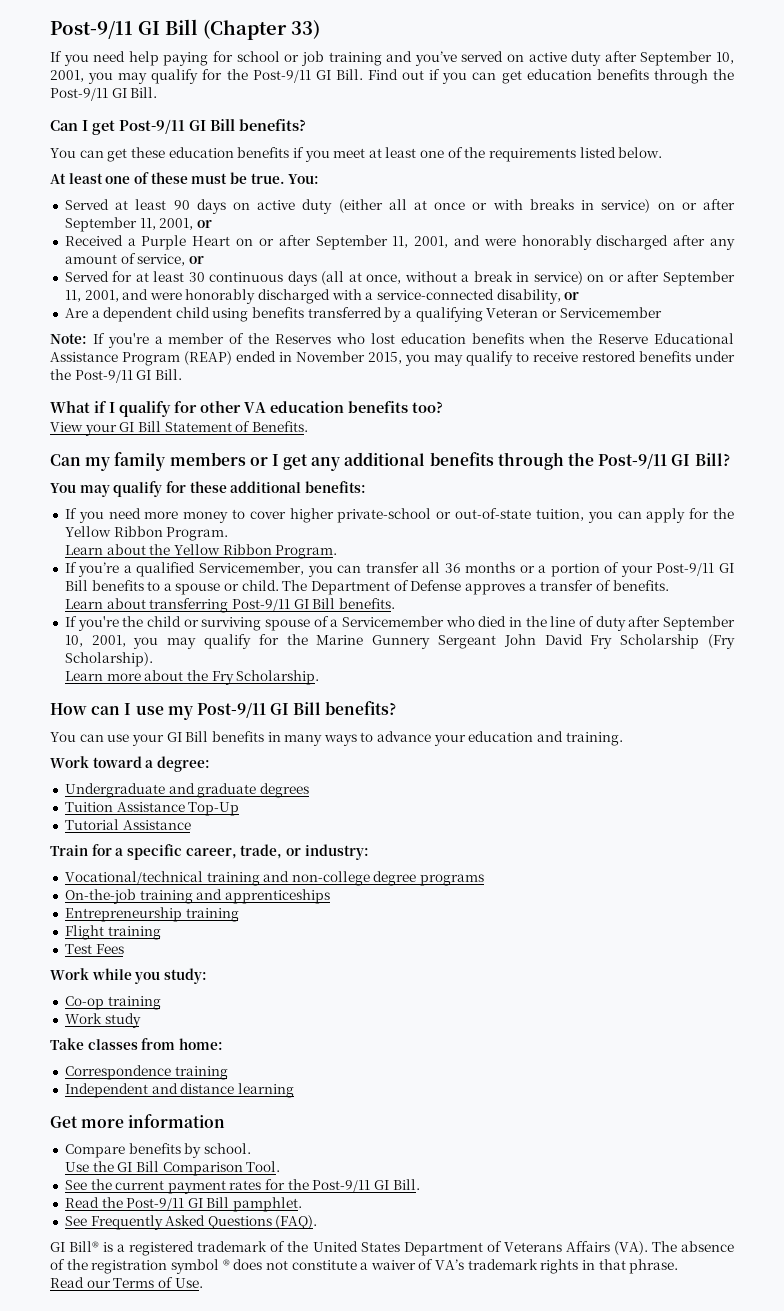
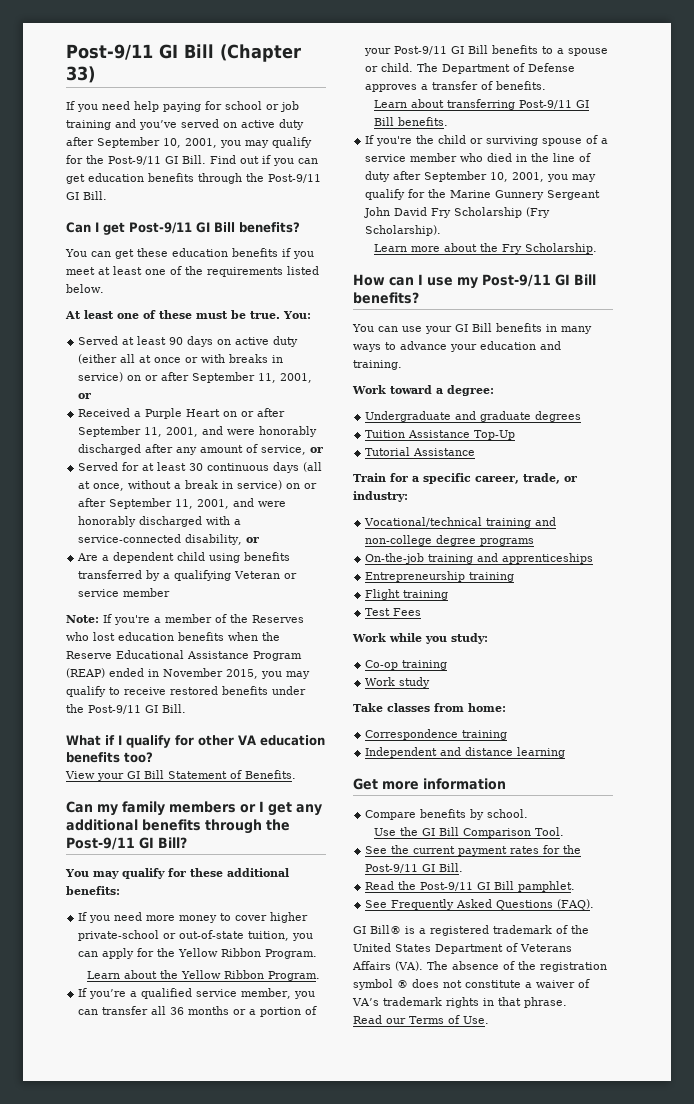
[559,307,662,318] Servicemember -> [78,588,171,597] service member
[199,562,305,575] Servicemember, -> [196,988,292,999] service member,
[341,616,444,627] Servicemember -> [365,153,458,162] service member

